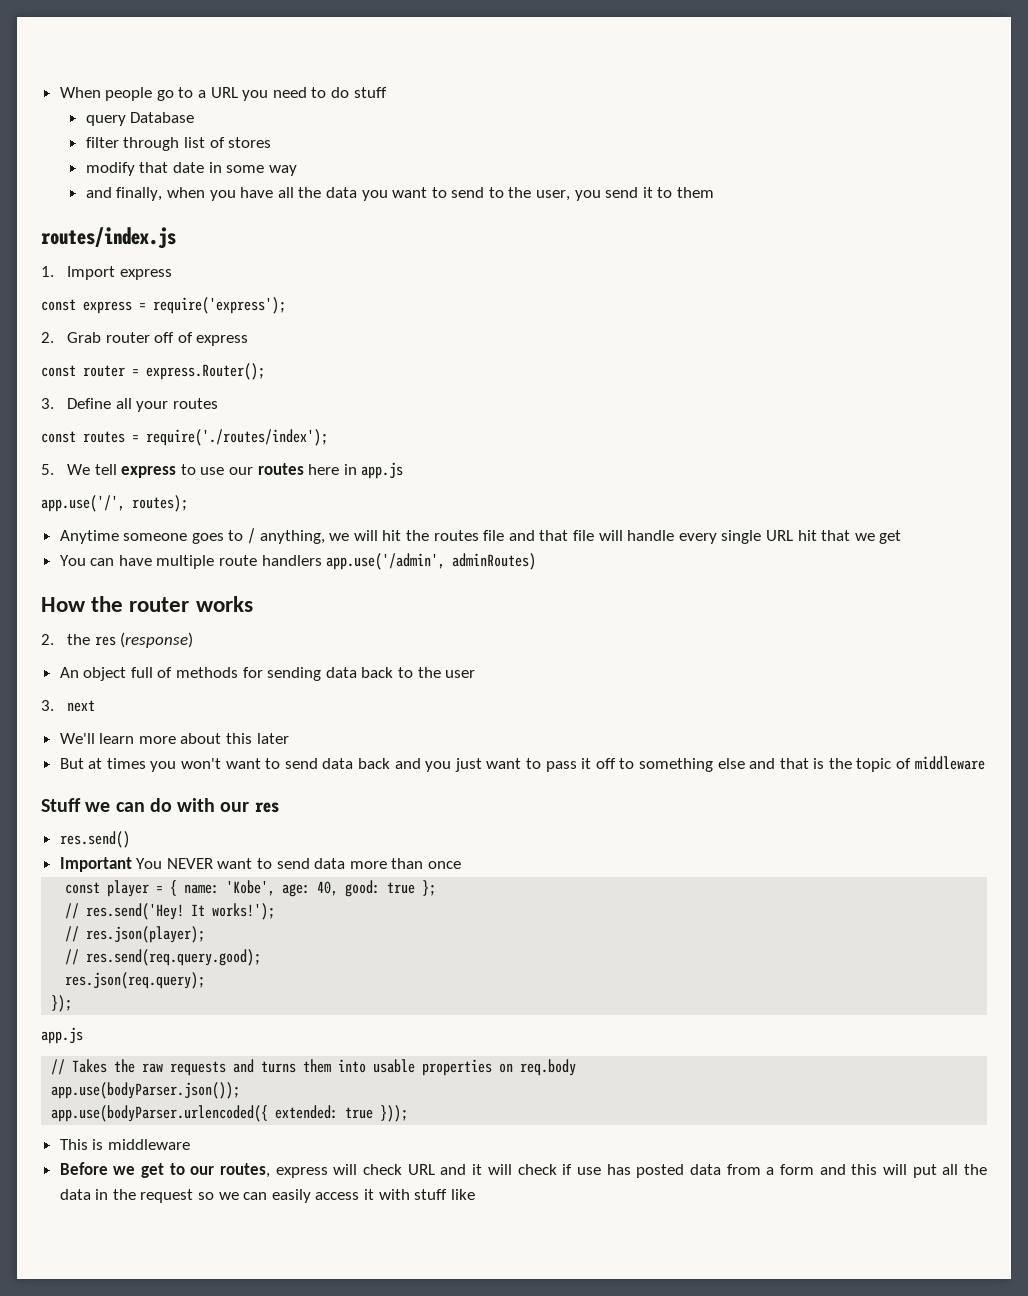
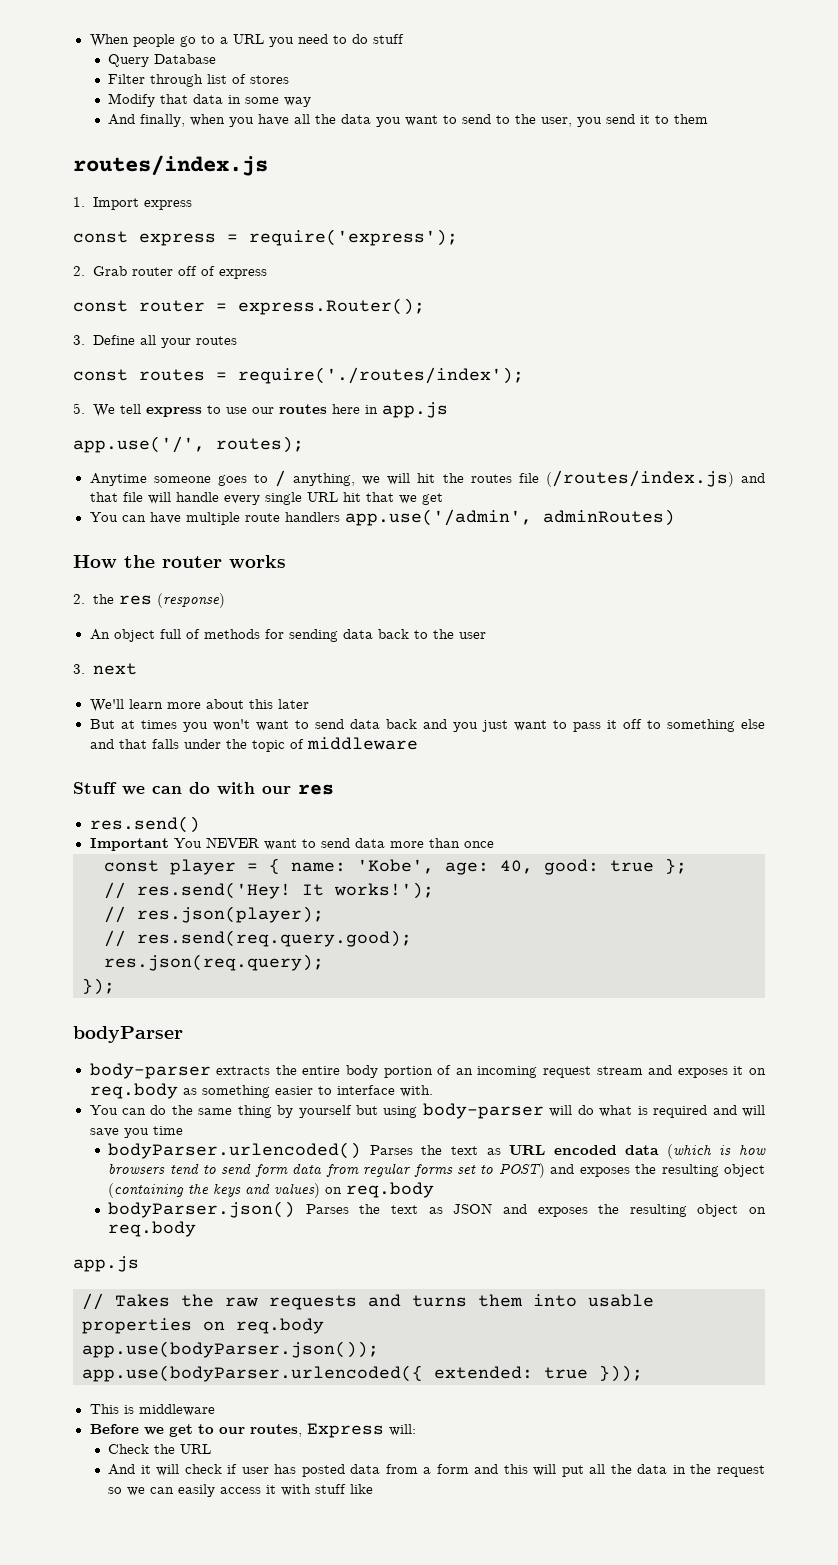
[85,115,126,126] query -> [108,54,150,67] Query
[85,137,119,148] filter -> [108,74,146,84] Filter
[85,162,204,176] modify that date -> [108,93,224,107] Modify that data
[85,187,112,198] and -> [108,114,136,125] And
(505, 535) none -> [545,470,734,487] (/routes/index.js)
[813,758,825,769] is -> [151,739,221,749] falls under
(73, 1003) none -> [73,1026,183,1043] [89,1063,766,1079] [89,1083,433,1099] [89,1103,766,1119] [89,1126,183,1138] [108,1142,766,1159] [108,1163,765,1178] [108,1182,435,1198] [108,1201,766,1218] [108,1221,197,1237] // bodyParser // body-parser extracts the entire body portion of an incoming request stream and exposes it on req.body as something easier to interface with. // You can do the same thing by yourself but using body-parser will do what is required and will save you time // bodyParser.urlencoded() Parses the text as URL encoded data (which is how browsers tend to send form data from regular forms set to POST) and exposes the resulting object (containing the keys and values) on req.body // bodyParser.json() Parses the text as JSON and exposes the resulting object on req.body
[275,1164,467,1178] express will check URL and -> [306,1423,416,1438] [108,1444,212,1454] [108,1464,136,1475] Express will: // Check the URL // And
[576,1167,601,1175] use -> [241,1467,269,1474] user

